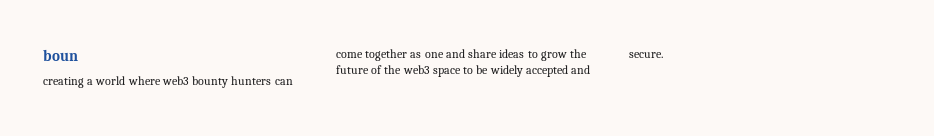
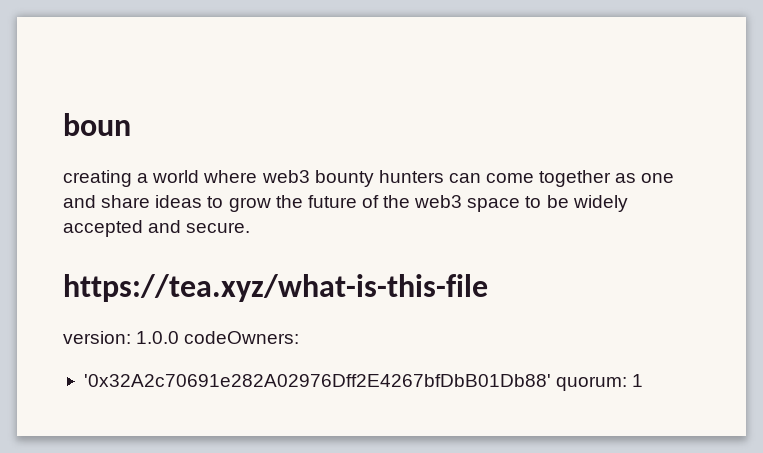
(663, 55) none -> [63,274,488,302] [63,331,300,344] [83,374,644,391] // https://tea.xyz/what-is-this-file // version: 1.0.0 codeOwners: // '0x32A2c70691e282A02976Dff2E4267bfDbB01Db88' quorum: 1

